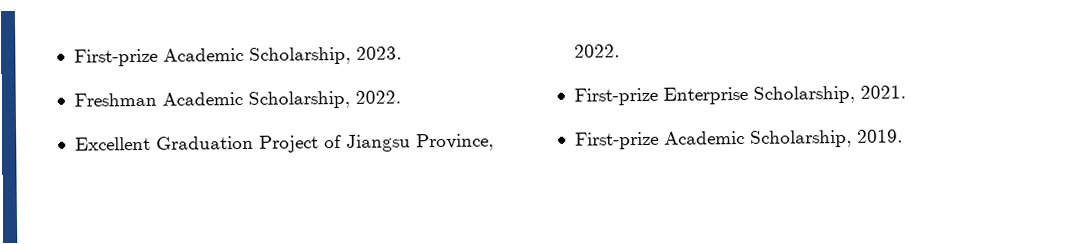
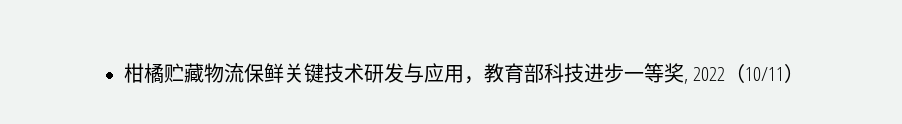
[73,46,402,67] [73,90,401,109] [74,133,494,153] [573,44,620,58] [573,85,906,106] [574,129,903,150] First-prize Academic Scholarship, 2023. // Freshman Academic Scholarship, 2022. // Excellent Graduation Project of Jiangsu Province, 2022. // First-prize Enterprise Scholarship, 2021. // First-prize Academic Scholarship, 2019. -> [124,63,805,84] 柑橘贮藏物流保鲜关键技术研发与应用，教育部科技进步一等奖, 2022（10/11）

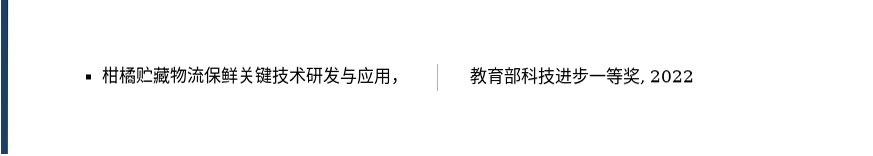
[725,63,805,83] （10/11） -> (695, 76) none

